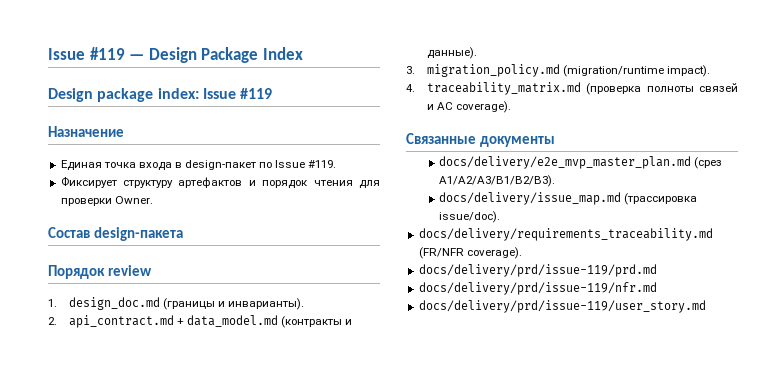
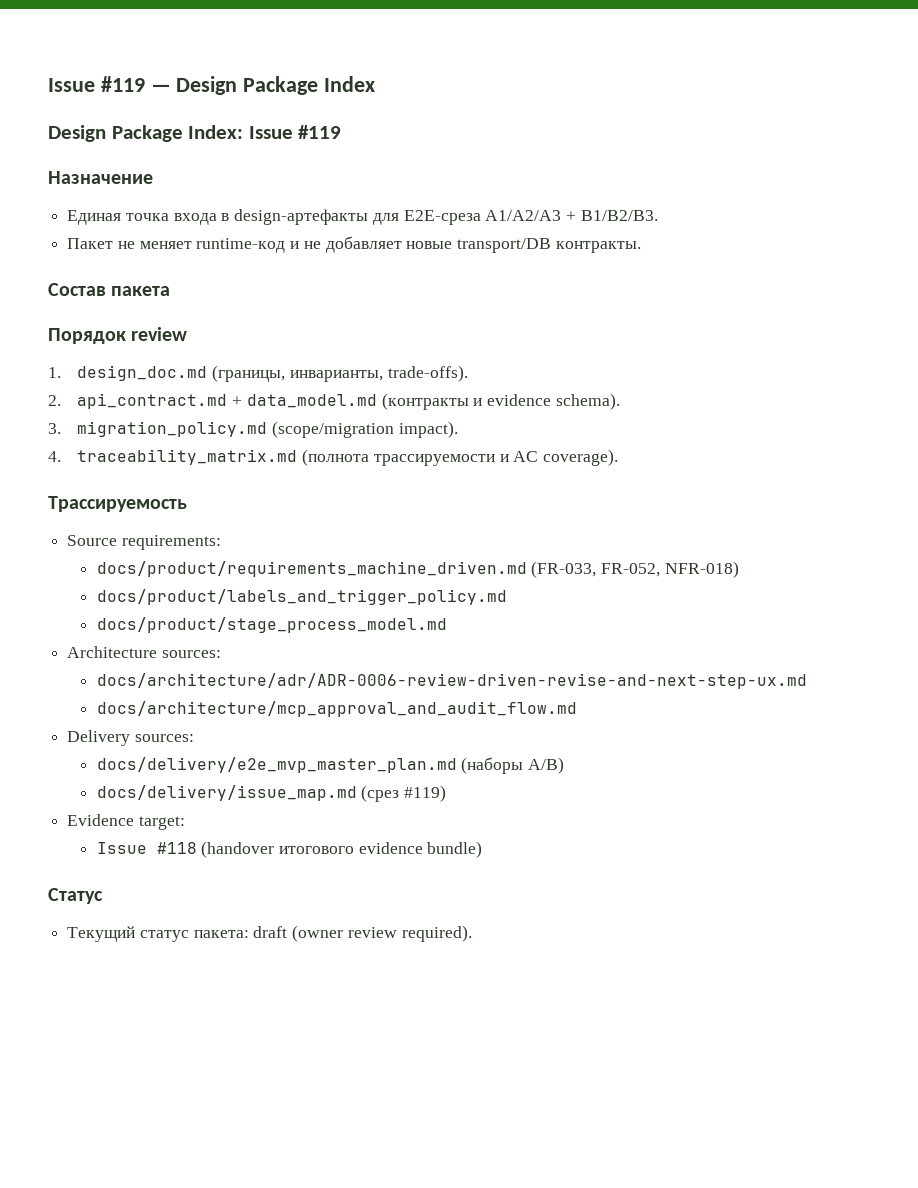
[97,88,199,102] package index: -> [111,125,244,142] Package Index:
[185,160,337,170] [60,177,380,189] [60,196,153,206] design-пакет по Issue #119. // Фиксирует структуру артефактов и порядок чтения для проверки Owner. -> [234,209,658,225] [67,236,641,253] design-артефакты для E2E-среза A1/A2/A3 + B1/B2/B3. // Пакет не меняет runtime-код и не добавляет новые transport/DB контракты.
[93,227,183,241] design-пакета -> [111,286,171,296] пакета
[162,298,304,310] (границы и инварианты). -> [212,365,468,382] (границы, инварианты, trade-offs).
[426,47,477,59] данные). -> [486,393,620,410] evidence schema).
[562,65,664,77] (migration/runtime -> [272,421,395,438] (scope/migration
[586,83,738,95] (проверка полноты связей -> [302,449,495,466] (полнота трассируемости
[406,133,555,147] Связанные документы -> [48,496,187,512] [67,535,221,550] [96,561,739,578] [96,589,507,605] [96,617,447,633] [67,646,221,658] [96,673,807,689] [96,701,577,717] [67,730,194,746] Трассируемость // Source requirements: // docs/product/requirements_machine_driven.md (FR-033, FR-052, NFR-018) // docs/product/labels_and_trigger_policy.md // docs/product/stage_process_model.md // Architecture sources: // docs/architecture/adr/ADR-0006-review-driven-revise-and-next-step-ux.md // docs/architecture/mcp_approval_and_audit_flow.md // Delivery sources:
[694,157,723,169] [439,175,556,187] (срез A1/A2/A3/B1/B2/B3). -> [461,757,565,774] (наборы A/B)
[624,193,698,205] [439,211,501,223] [418,228,713,241] [418,247,522,259] [418,264,657,277] [418,282,657,295] [418,300,706,313] (трассировка issue/doc). // docs/delivery/requirements_traceability.md (FR/NFR coverage). // docs/delivery/prd/issue-119/prd.md // docs/delivery/prd/issue-119/nfr.md // docs/delivery/prd/issue-119/user_story.md -> [361,785,447,802] [67,814,185,830] [96,841,483,858] [48,888,103,904] [67,925,472,942] (срез #119) // Evidence target: // Issue #118 (handover итогового evidence bundle) // Статус // Текущий статус пакета: draft (owner review required).

